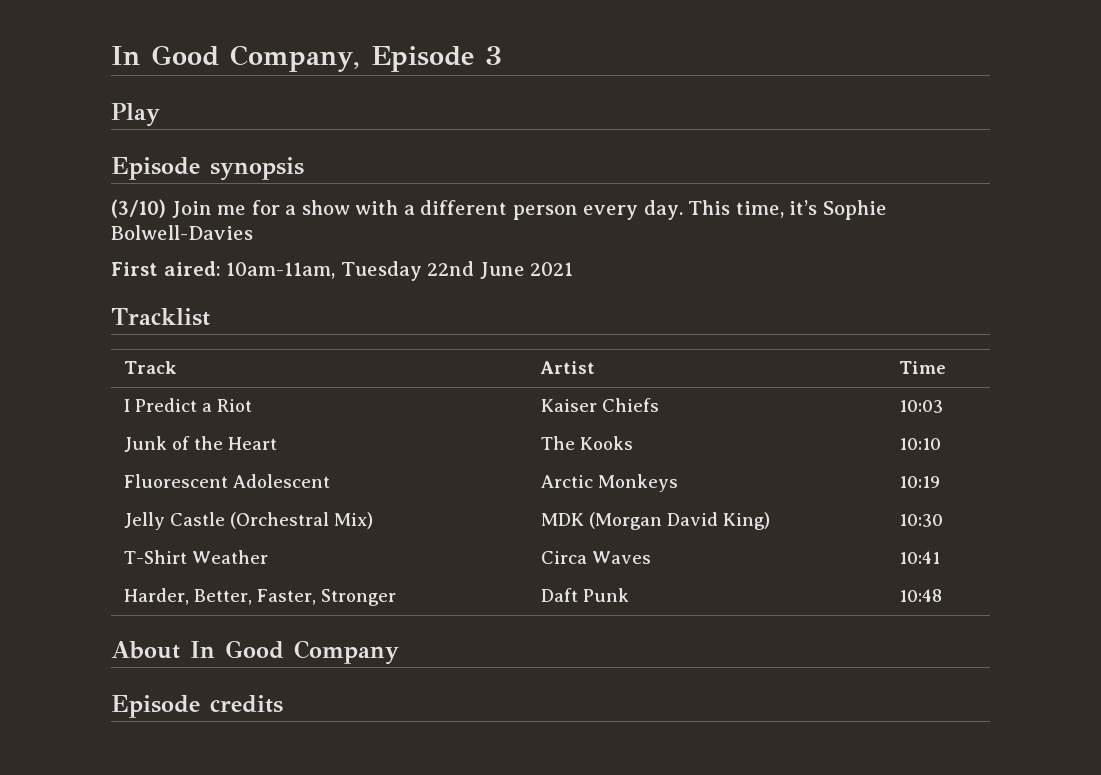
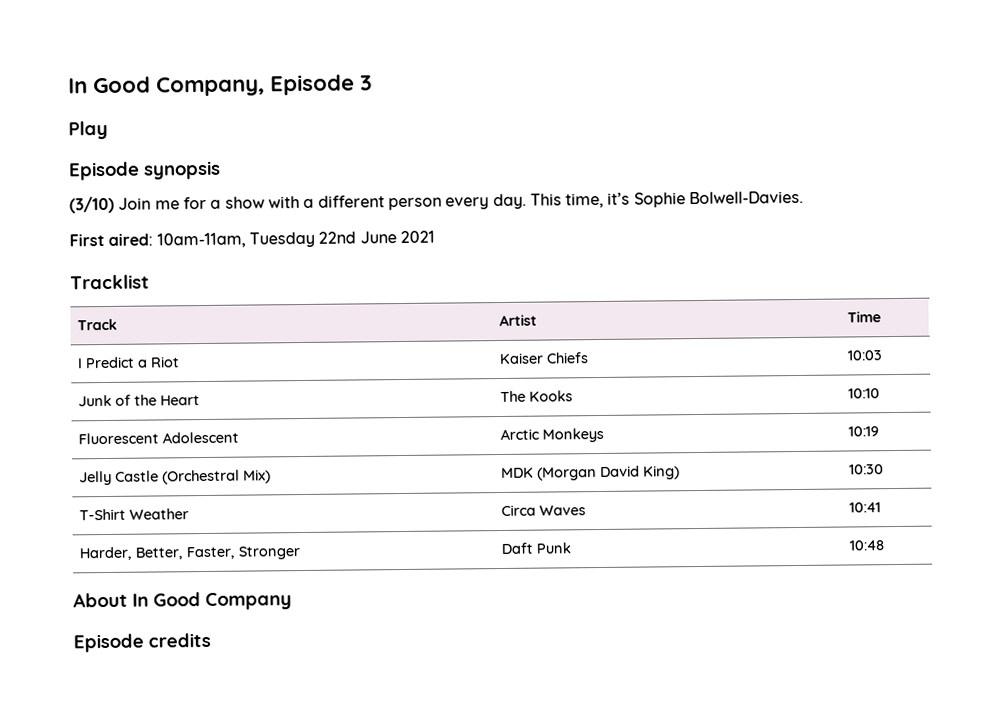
[111,225,253,240] Bolwell-Davies -> [689,190,805,205] Bolwell-Davies.

